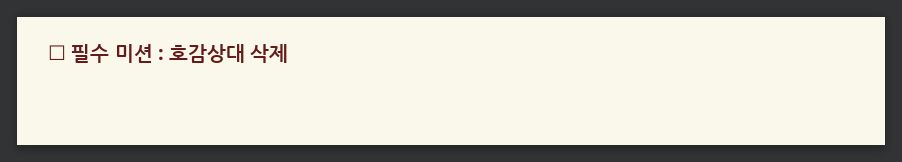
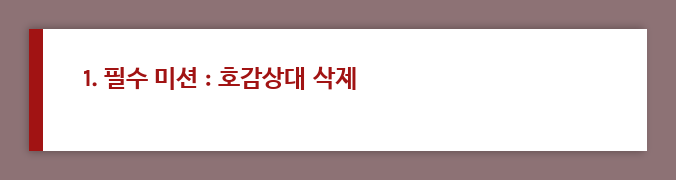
[48,45,66,60] ☐ -> [83,70,97,87] 1.

